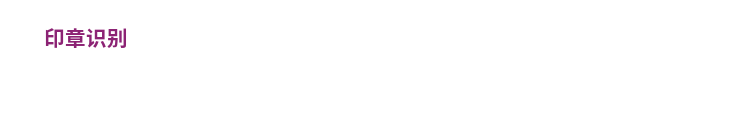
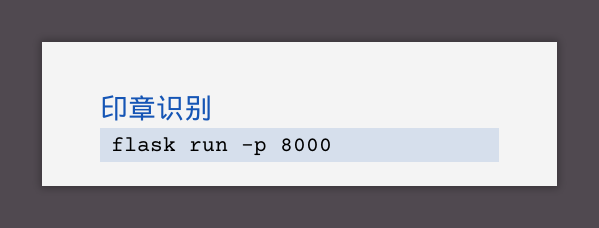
(128, 38) none -> [110,137,332,156] // flask run -p 8000

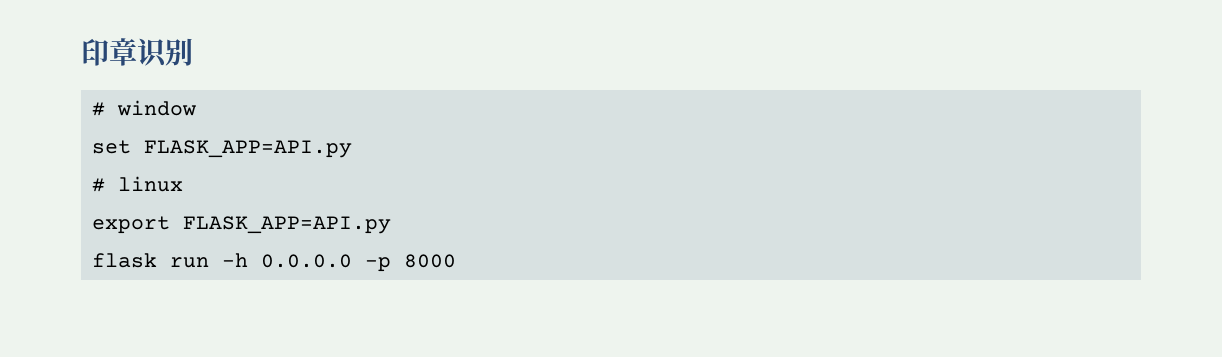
(212, 108) none -> [91,100,196,116] [91,140,352,158] [91,176,183,192] [91,216,391,234] // # window // set FLASK_APP=API.py // # linux // export FLASK_APP=API.py
(228, 146) none -> [221,253,352,268] -h 0.0.0.0

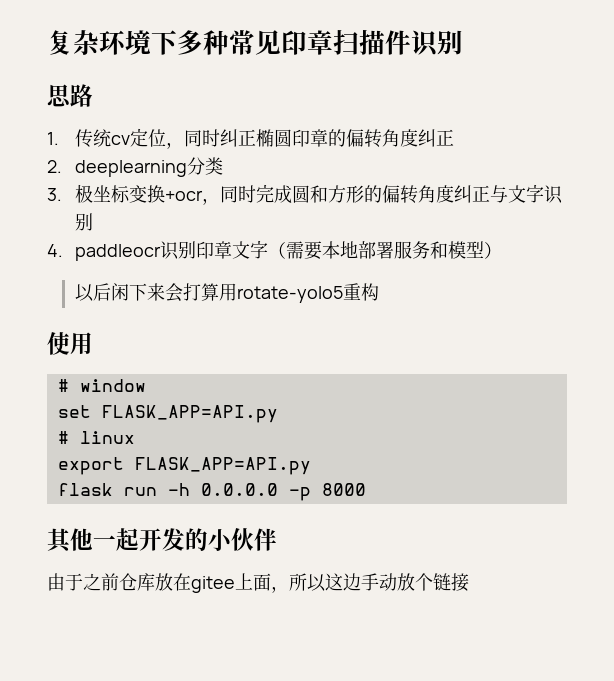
[81,38,193,68] 印章识别 -> [47,29,463,57] [47,84,93,107] [47,128,454,149] [47,157,223,177] [47,184,563,205] [74,213,93,231] [47,240,502,261] [74,283,379,303] [47,332,93,355] 复杂环境下多种常见印章扫描件识别 // 思路 // 1.传统cv定位，同时纠正椭圆印章的偏转角度纠正 // 2. deeplearning分类 // 3.极坐标变换+ocr，同时完成圆和方形的偏转角度纠正与文字识别 // 4. paddleocr识别印章文字（需要本地部署服务和模型） // 以后闲下来会打算用rotate-yolo5重构 // 使用
(456, 261) none -> [47,528,277,553] [47,573,469,593] // 其他一起开发的小伙伴 // 由于之前仓库放在gitee上面，所以这边手动放个链接

